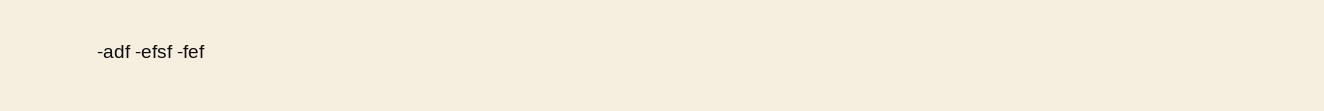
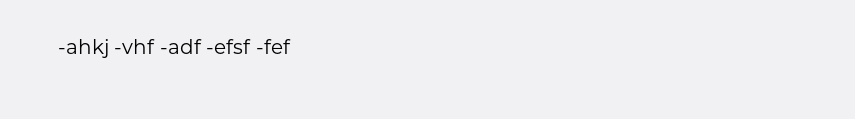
(97, 51) none -> [58,39,156,58] -ahkj -vhf

